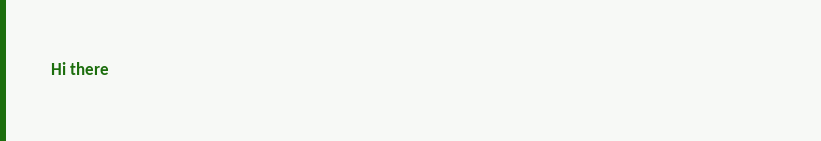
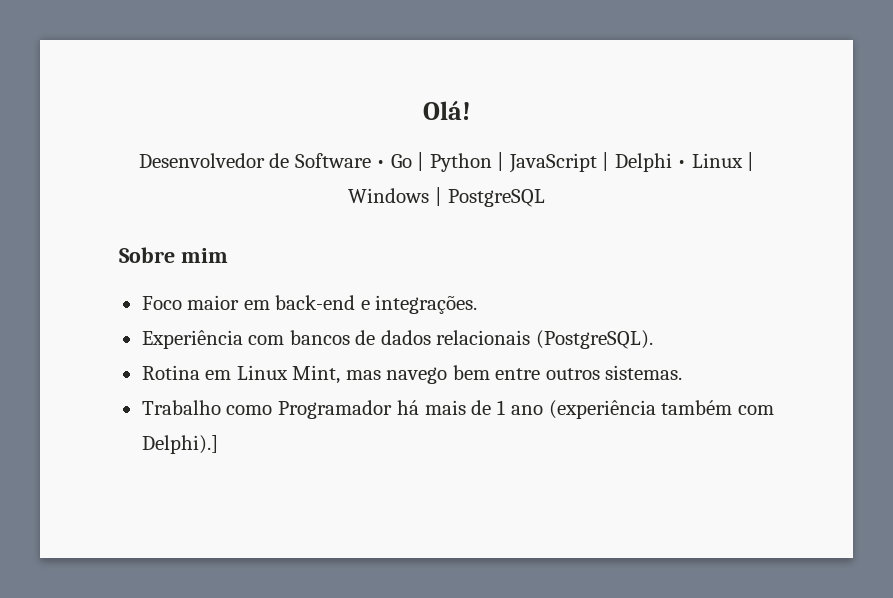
[51,62,110,75] Hi there -> [422,101,471,120] [138,152,755,173] [348,187,545,207] [119,247,228,263] [141,295,478,314] [141,330,653,349] [141,365,683,384] [141,400,774,419] [141,435,218,454] Olá! // Desenvolvedor de Software • Go | Python | JavaScript | Delphi • Linux | Windows | PostgreSQL // Sobre mim // Foco maior em back-end e integrações. // Experiência com bancos de dados relacionais (PostgreSQL). // Rotina em Linux Mint, mas navego bem entre outros sistemas. // Trabalho como Programador há mais de 1 ano (experiência também com Delphi).]

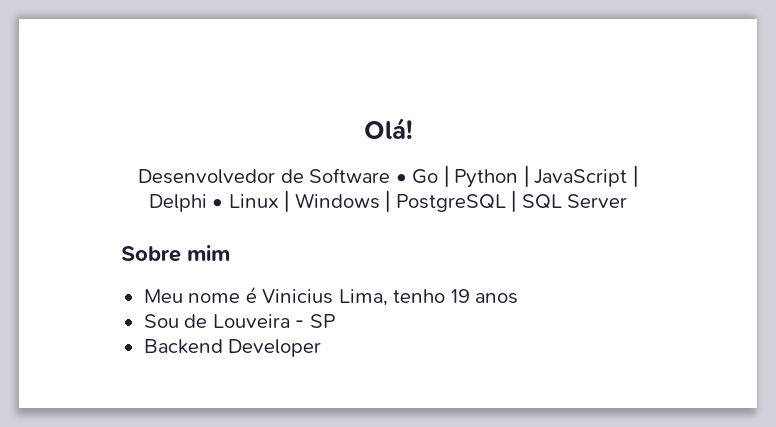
(545, 198) none -> [511,190,628,212] | SQL Server
[141,295,478,314] [141,330,653,349] [141,365,683,384] [141,400,774,419] [141,435,218,454] Foco maior em back-end e integrações. // Experiência com bancos de dados relacionais (PostgreSQL). // Rotina em Linux Mint, mas navego bem entre outros sistemas. // Trabalho como Programador há mais de 1 ano (experiência também com Delphi).] -> [143,286,519,306] [143,314,335,328] [143,339,322,357] Meu nome é Vinicius Lima, tenho 19 anos // Sou de Louveira - SP // Backend Developer

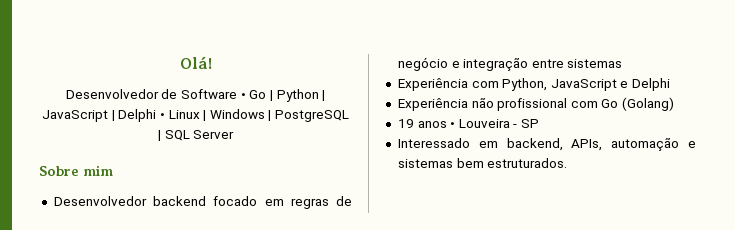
[143,286,446,306] Meu nome é Vinicius Lima, tenho -> [53,196,352,209] [397,57,623,71] [397,78,671,91] [397,97,675,111] Desenvolvedor backend focado em regras de negócio e integração entre sistemas // Experiência com Python, JavaScript e Delphi // Experiência não profissional com Go (Golang) //
[143,314,208,328] // Sou de -> [450,122,456,128] •
[143,339,322,357] Backend Developer -> [397,138,696,151] [397,158,568,168] Interessado em backend, APIs, automação e sistemas bem estruturados.

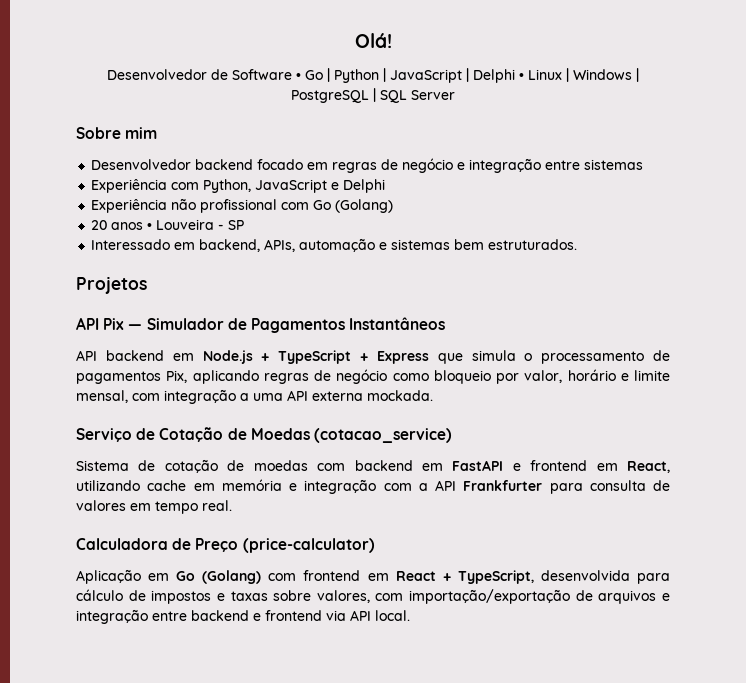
[397,119,414,128] 19 -> [91,220,108,230] 20
(568, 163) none -> [76,276,147,294] [76,317,446,333] [76,350,670,364] [76,369,670,384] [76,389,433,404] [76,427,452,443] [76,459,670,473] [76,479,670,494] [76,500,232,514] [76,538,375,553] [76,569,670,584] [76,589,670,604] [76,609,410,624] // Projetos // API Pix — Simulador de Pagamentos Instantâneos // API backend em Node.js + TypeScript + Express que simula o processamento de pagamentos Pix, aplicando regras de negócio como bloqueio por valor, horário e limite mensal, com integração a uma API externa mockada. // Serviço de Cotação de Moedas (cotacao_service) // Sistema de cotação de moedas com backend em FastAPI e frontend em React, utilizando cache em memória e integração com a API Frankfurter para consulta de valores em tempo real. // Calculadora de Preço (price-calculator) // Aplicação em Go (Golang) com frontend em React + TypeScript, desenvolvida para cálculo de impostos e taxas sobre valores, com importação/exportação de arquivos e integração entre backend e frontend via API local.

